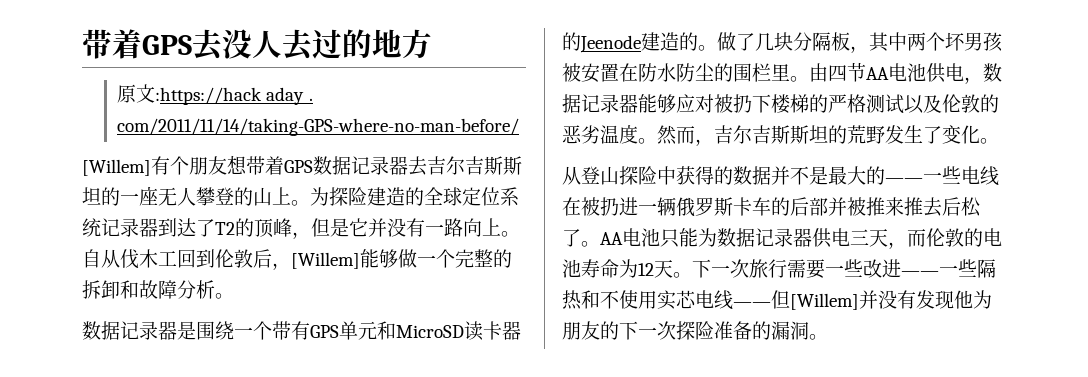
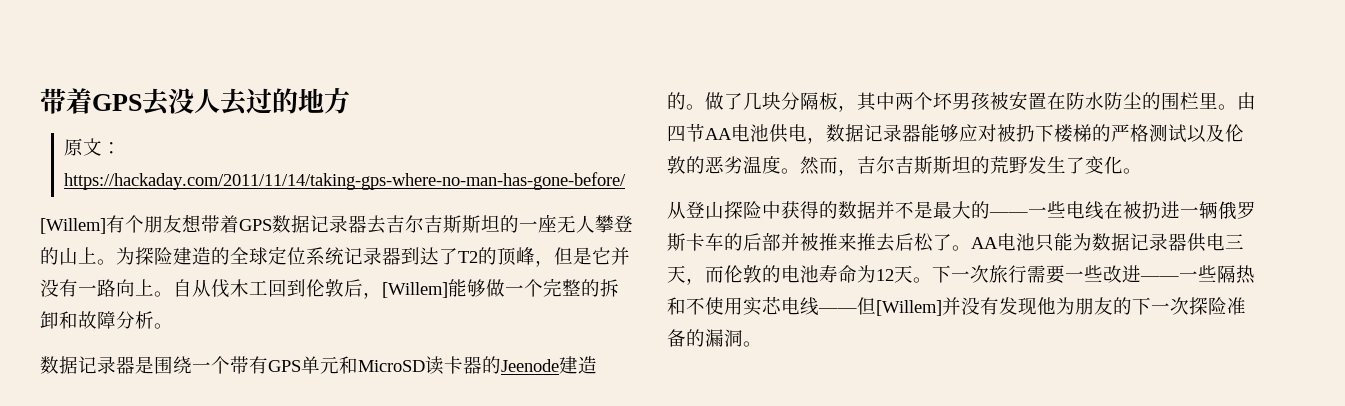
[155,87,313,105] [117,118,520,136] :https://hack aday . com/2011/11/14/taking-GPS-where-no-man-before/ -> [101,142,121,154] [63,172,626,190] ：https://hackaday.com/2011/11/14/taking-gps-where-no-man-has-gone-before/

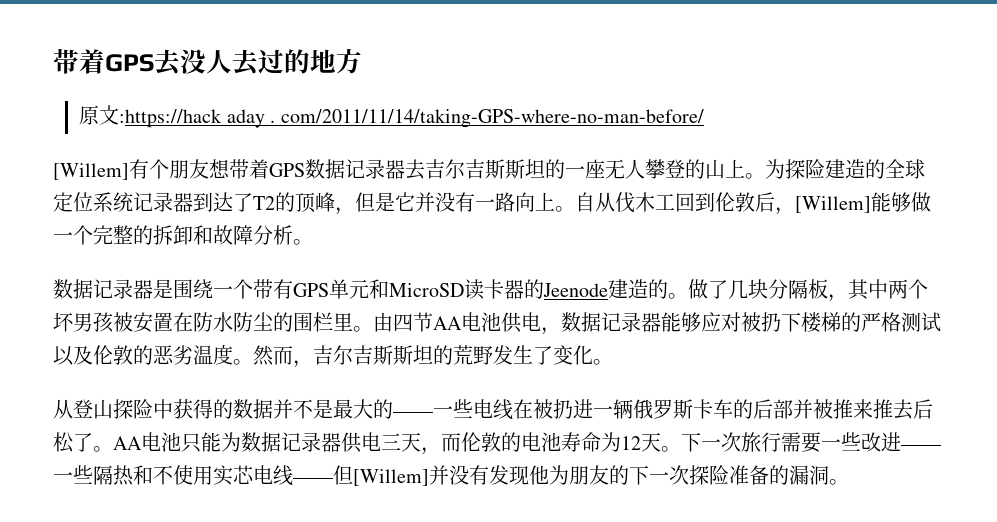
[101,142,121,154] [63,172,626,190] ：https://hackaday.com/2011/11/14/taking-gps-where-no-man-has-gone-before/ -> [119,109,704,128] :https://hack aday . com/2011/11/14/taking-GPS-where-no-man-before/

